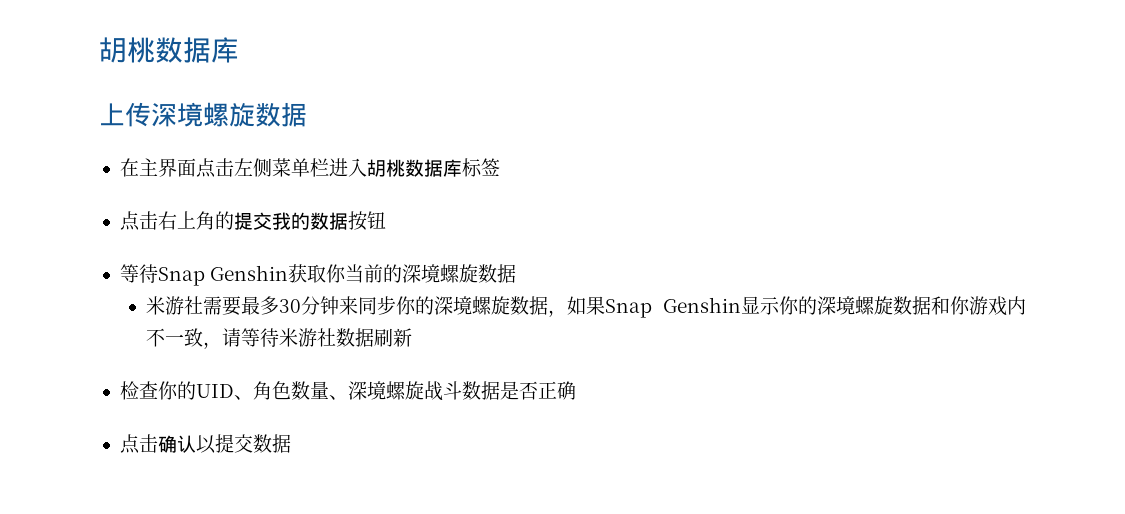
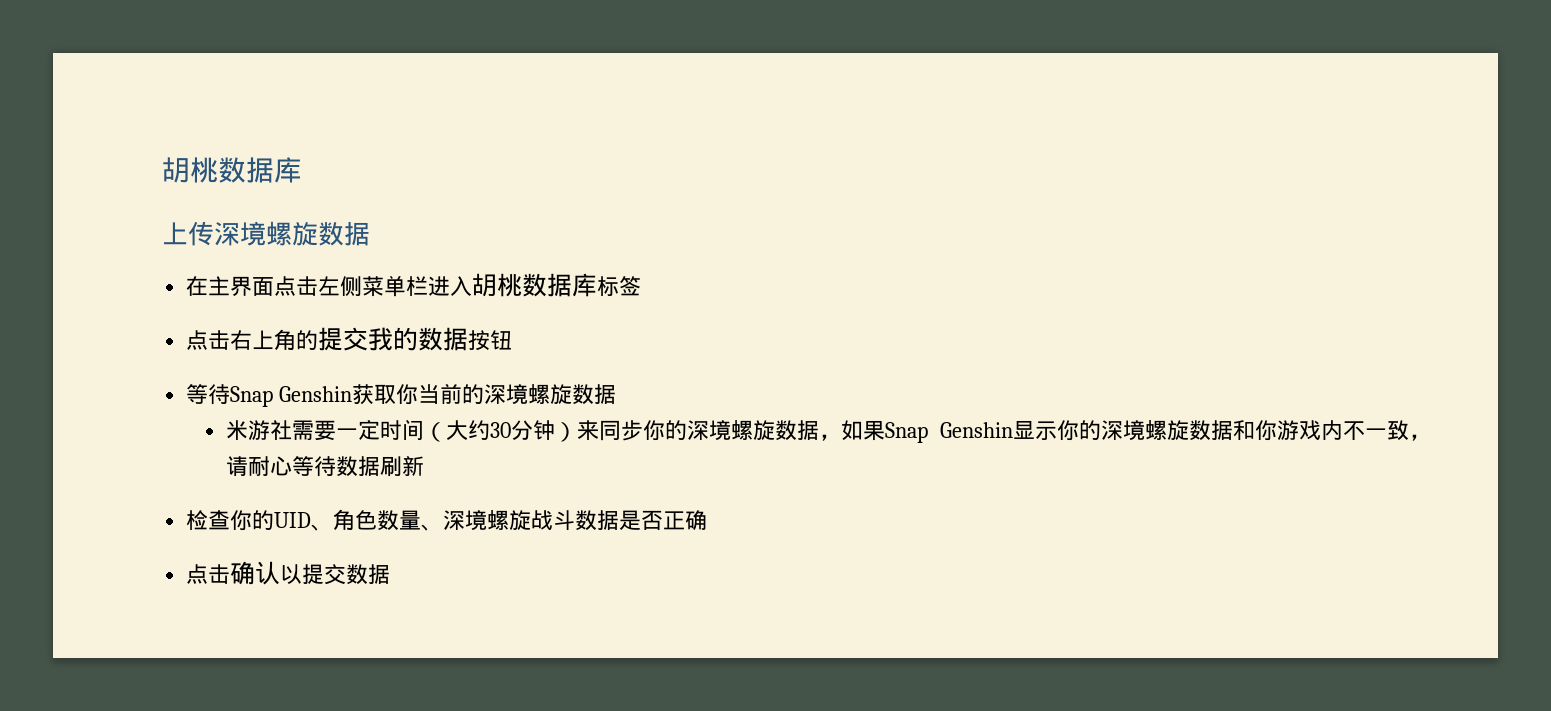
[240,296,279,315] 最多 -> [335,419,490,442] 一定时间（大约
(339, 305) none -> [554,422,577,442] ）
[240,328,336,347] 等待米游社 -> [247,456,336,477] 耐心等待

